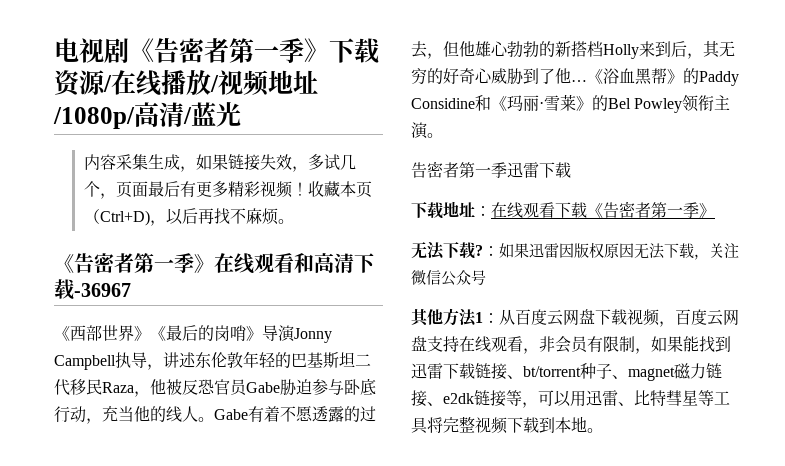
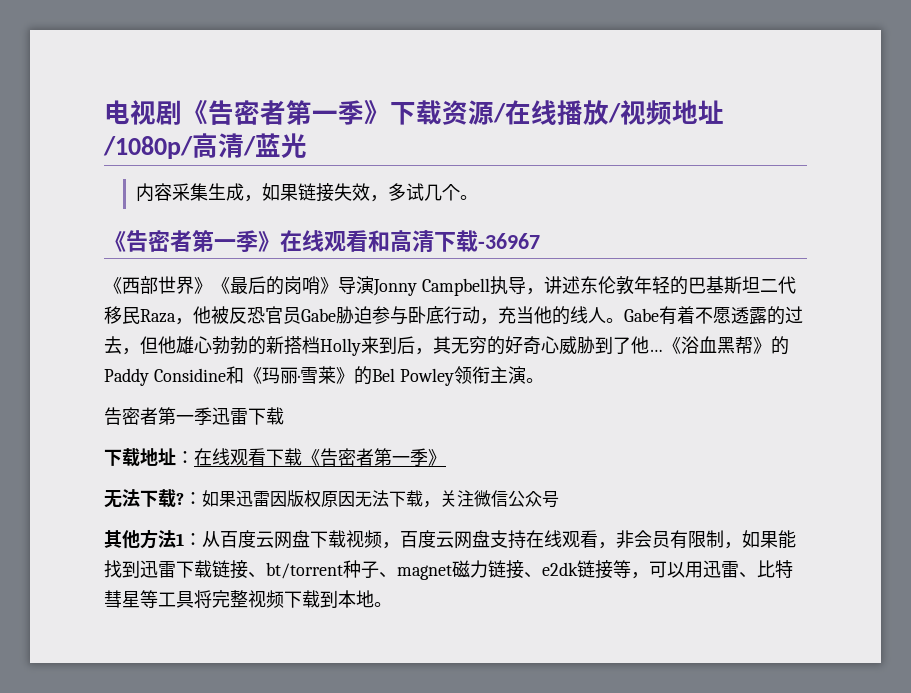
[99,181,372,199] [83,208,278,226] ，页面最后有更多精彩视频！收藏本页（Ctrl+D)，以后再找不麻烦 -> (461, 192) none

